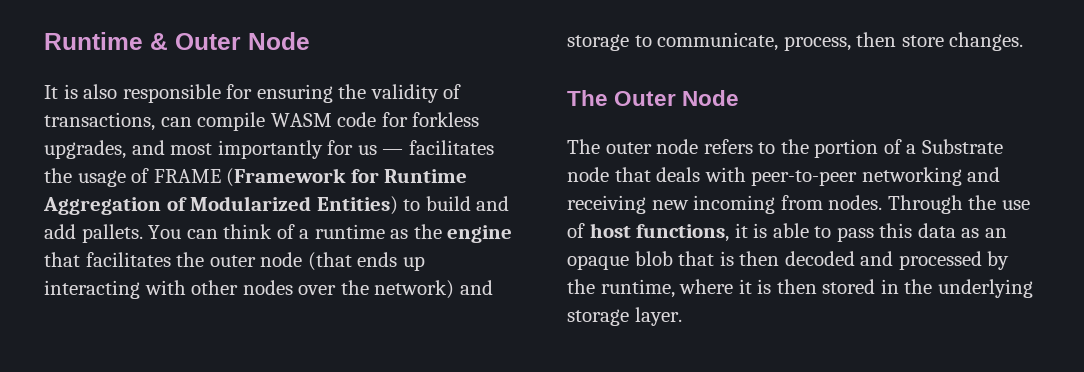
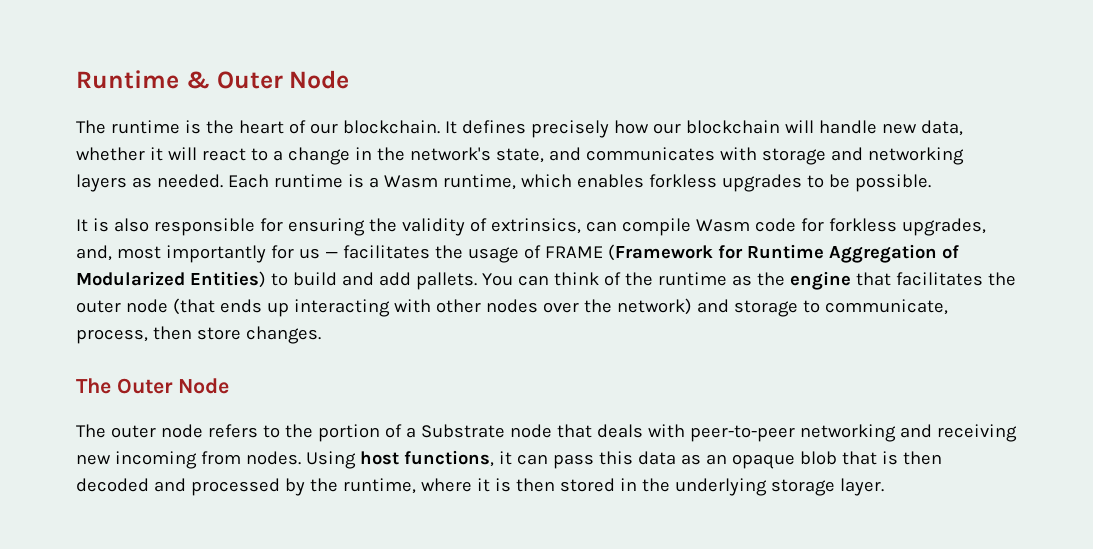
(310, 41) none -> [76,120,963,138] [76,147,964,165] [76,174,931,192] // The runtime is the heart of our blockchain. It defines precisely how our blockchain will handle new data, whether it will react to a change in the network's state, and communicates with storage and networking layers as needed. Each runtime is a Wasm runtime, which enables forkless upgrades to be possible.
[44,112,155,131] transactions, -> [490,218,581,234] extrinsics,
[270,113,332,127] WASM -> [695,219,750,232] Wasm
[131,140,165,155] and -> [76,245,112,261] and,
[299,229,310,239] a -> [624,272,653,286] the
[887,195,1030,214] [567,223,832,242] Through the use of host functions, it is able to -> [305,450,548,469] Using host functions, it can

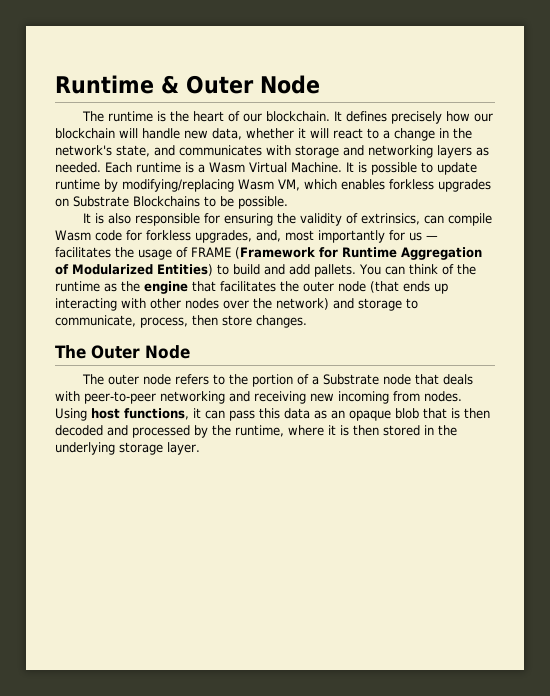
[442,174,516,190] runtime, -> [249,162,477,175] [55,179,300,192] Virtual Machine. It is possible to update runtime by modifying/replacing Wasm VM,
(802, 183) none -> [55,196,200,207] on Substrate Blockchains

